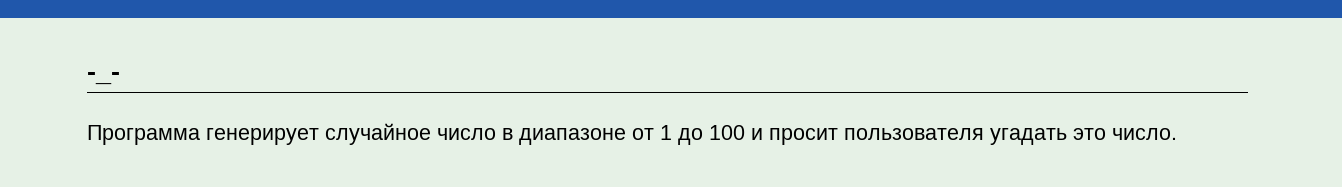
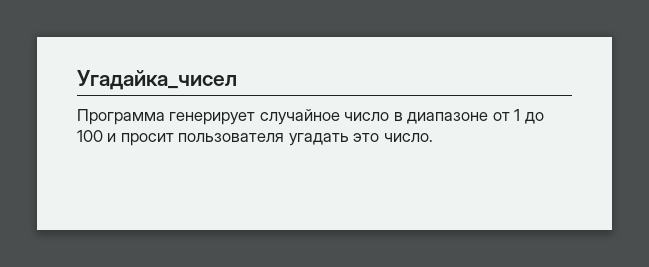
[87,72,120,85] -_- -> [77,70,237,90] Угадайка_чисел

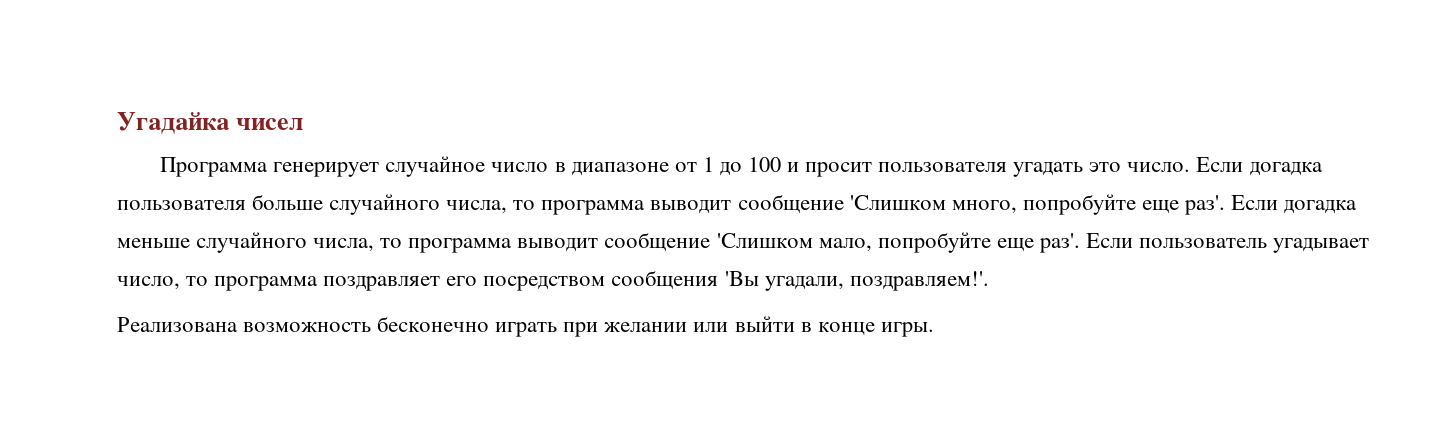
[77,70,237,90] Угадайка_чисел -> [117,112,304,134] Угадайка чисел
(433, 137) none -> [1196,157,1323,176] [117,194,1358,215] [117,232,1370,253] [117,270,989,291] [117,316,934,337] Если догадка пользователя больше случайного числа, то программа выводит сообщение 'Слишком много, попробуйте еще раз'. Если догадка меньше случайного числа, то программа выводит сообщение 'Слишком мало, попробуйте еще раз'. Если пользователь угадывает число, то программа поздравляет его посредством сообщения 'Вы угадали, поздравляем!'. // Реализована возможность бесконечно играть при желании или выйти в конце игры.

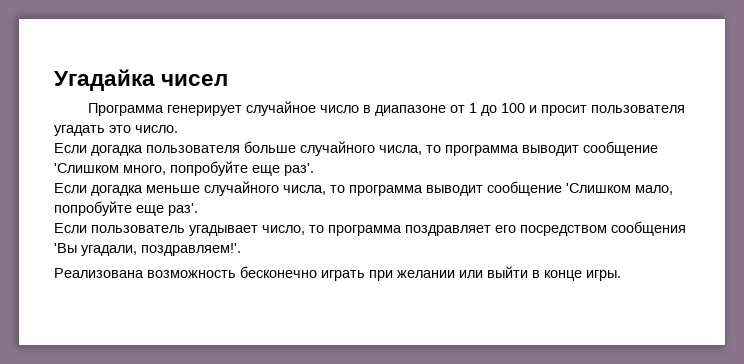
(1191, 167) none -> (178, 129) //
(1225, 205) none -> (314, 169) //
(1080, 243) none -> (198, 209) //

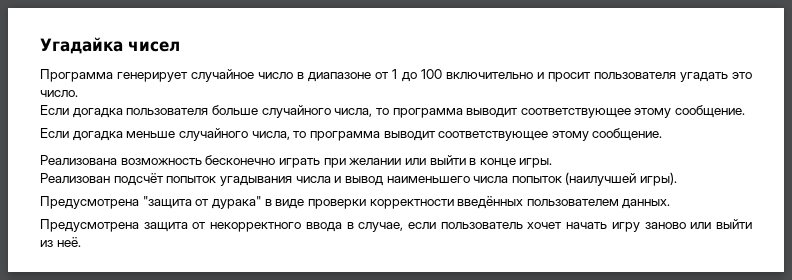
(525, 108) none -> [445,72,533,79] включительно
[583,141,658,156] [54,161,314,176] сообщение 'Слишком много, попробуйте еще раз'. -> [520,105,746,118] соответствующее этому сообщение.
[487,181,673,196] [54,201,198,216] [54,221,686,236] [54,243,241,256] сообщение 'Слишком мало, попробуйте еще раз'. // Если пользователь угадывает число, то программа поздравляет его посредством сообщения 'Вы угадали, поздравляем!'. -> [438,128,663,141] соответствующее этому сообщение.
(621, 275) none -> [40,172,678,186] [40,196,671,209] [40,219,752,232] [40,237,81,247] // Реализован подсчёт попыток угадывания числа и вывод наименьшего числа попыток (наилучшей игры). // Предусмотрена "защита от дурака" в виде проверки корректности введённых пользователем данных. // Предусмотрена защита от некорректного ввода в случае, если пользователь хочет начать игру заново или выйти из неё.

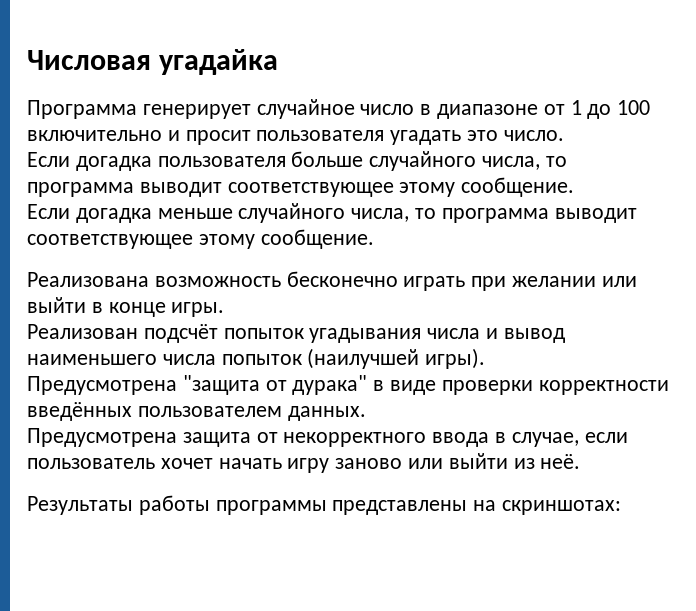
[40,37,180,54] Угадайка чисел -> [27,49,279,75] Числовая угадайка
(81, 242) none -> [27,495,622,515] // Результаты работы программы представлены на скриншотах:

